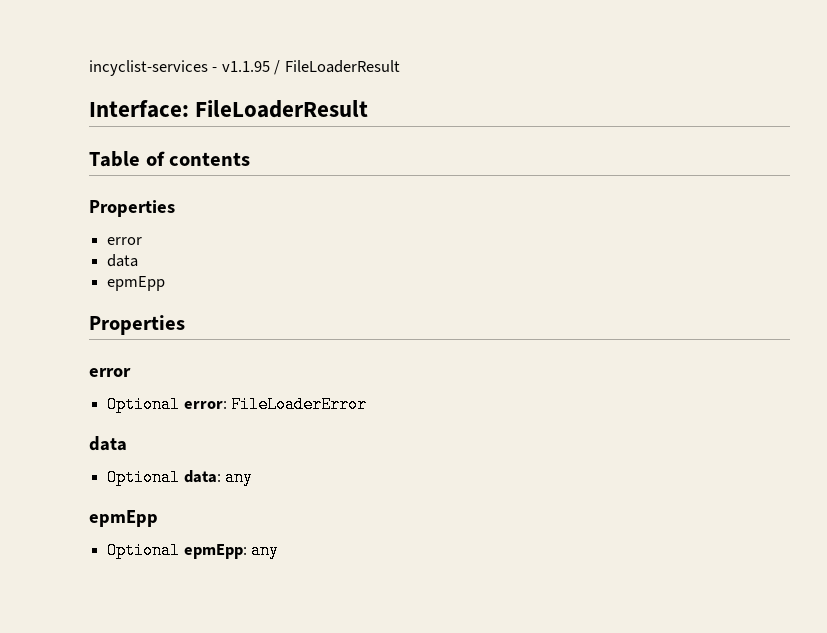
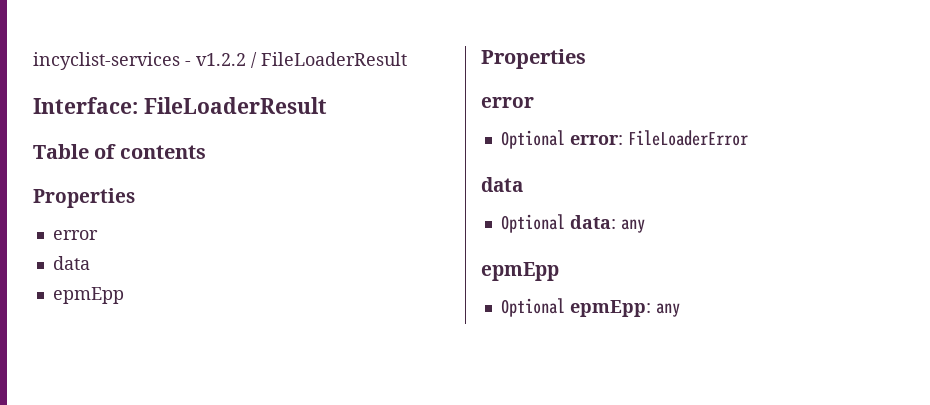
[221,61,270,72] v1.1.95 -> [196,53,246,66] v1.2.2

